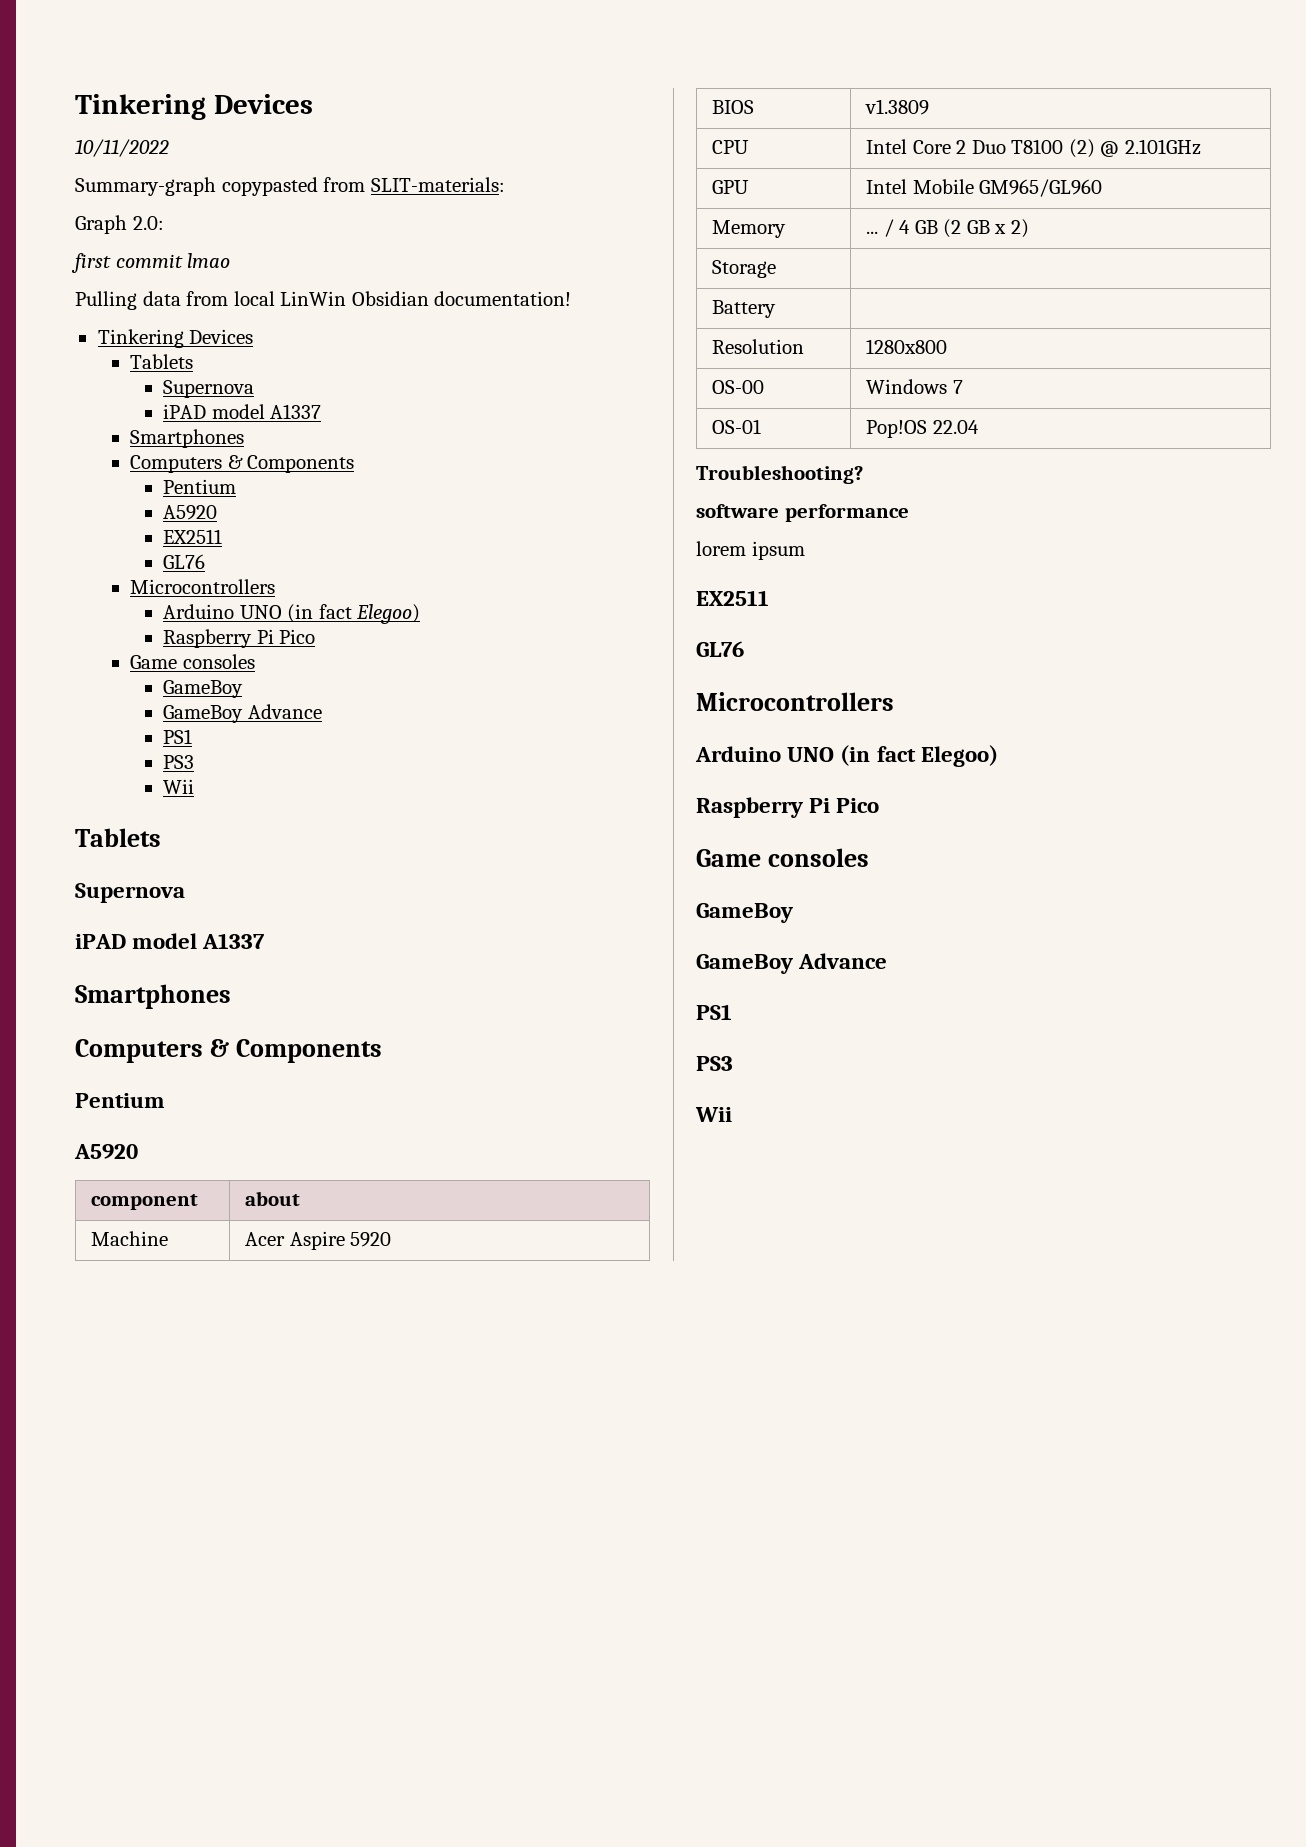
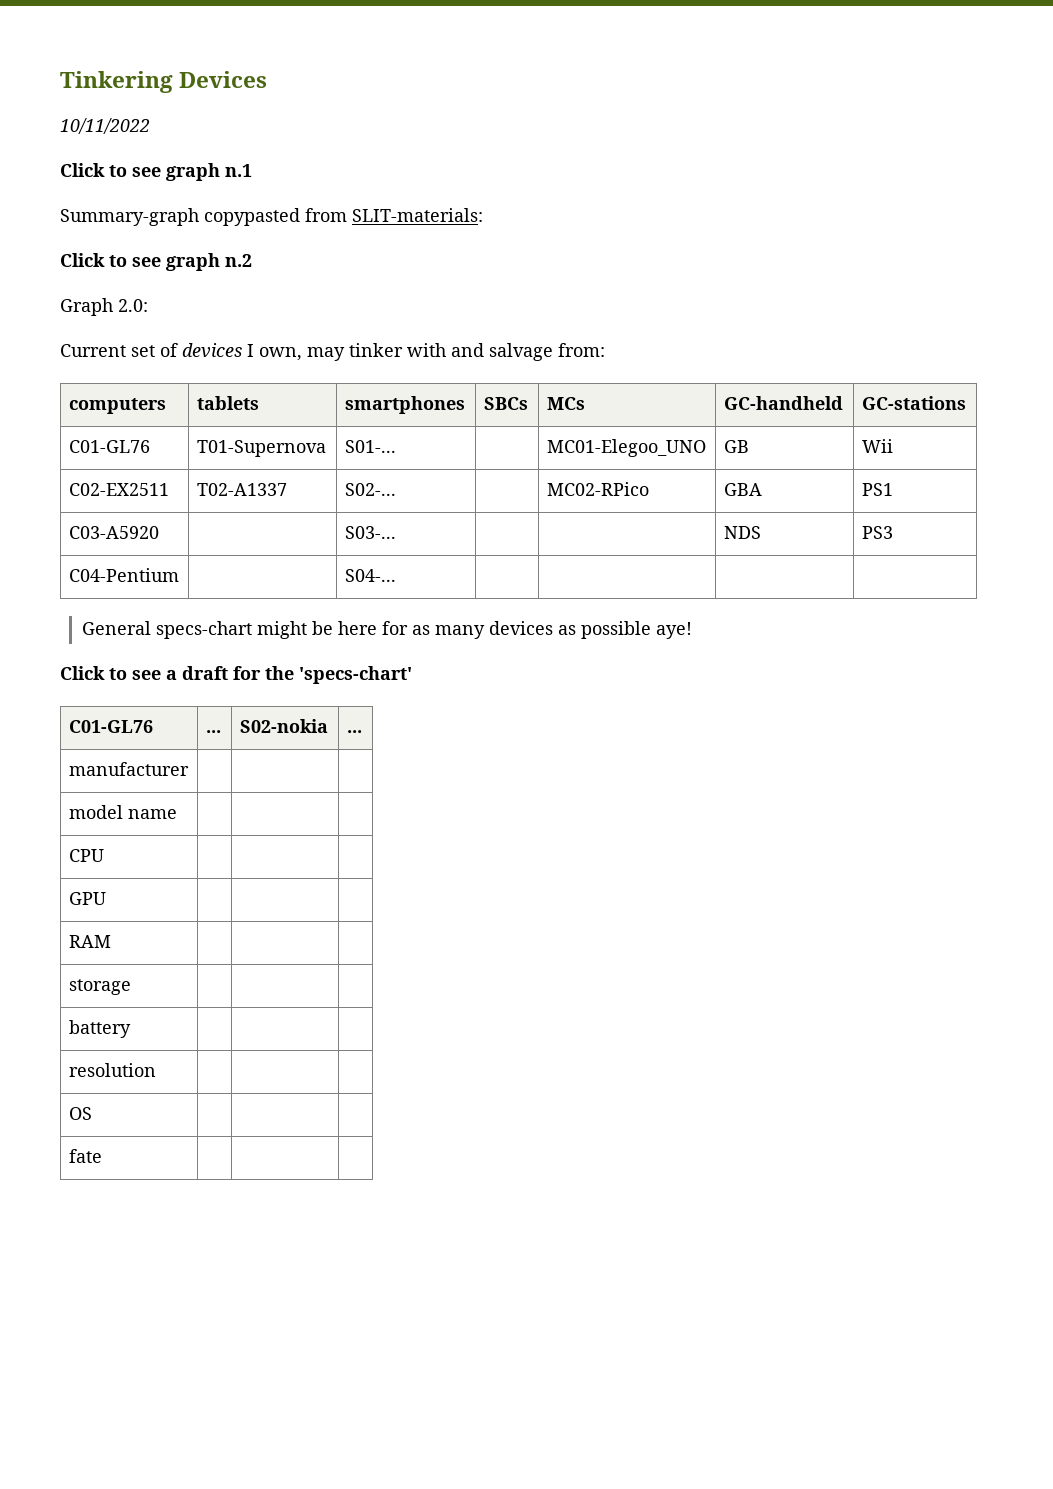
(169, 148) none -> [60,163,252,181] // Click to see graph n.1
[75,215,164,234] [71,253,231,273] [75,291,572,310] [97,329,254,348] [130,354,194,369] [163,380,255,398] [163,404,322,419] [130,429,245,448] [130,455,355,473] [163,479,237,494] [163,505,218,520] [163,529,223,544] [163,554,206,569] [130,579,276,594] [163,604,421,624] [163,629,316,648] [130,654,255,669] [163,680,244,698] [163,704,322,723] [163,729,193,744] [163,755,195,769] [163,779,195,794] [75,828,161,847] [75,883,185,903] [75,933,266,949] [75,984,231,1009] [75,1039,382,1063] [75,1093,165,1108] [74,1144,138,1159] [91,1194,199,1210] [245,1191,301,1206] [91,1231,169,1246] [245,1231,392,1250] [712,100,755,114] [865,99,930,115] [712,140,750,154] [866,139,1201,158] [712,180,750,194] [866,179,1103,197] [712,220,787,238] [866,219,1029,238] [712,260,777,278] [712,300,777,318] [712,339,805,354] [866,339,948,354] [712,380,765,394] [866,379,963,394] [712,419,762,434] [866,420,979,438] [696,465,863,484] [696,504,909,522] [696,541,805,560] [696,590,769,606] [696,641,744,657] [696,692,894,711] [695,745,998,767] [696,797,880,818] [696,848,869,867] [696,903,793,923] [696,953,888,974] [696,1004,732,1020] [696,1056,733,1071] [695,1107,732,1122] Graph 2.0: // first commit lmao // Pulling data from local LinWin Obsidian documentation! // Tinkering Devices // Tablets // Supernova // iPAD model A1337 // Smartphones // Computers & Components // Pentium // A5920 // EX2511 // GL76 // Microcontrollers // Arduino UNO (in fact Elegoo) // Raspberry Pi Pico // Game consoles // GameBoy // GameBoy Advance // PS1 // PS3 // Wii // Tablets // Supernova // iPAD model A1337 // Smartphones // Computers & Components // Pentium // A5920 // component | about // Machine | Acer Aspire 5920 // BIOS | v1.3809 // CPU | Intel Core 2 Duo T8100 (2) @ 2.101GHz // GPU | Intel Mobile GM965/GL960 // Memory | ... / 4 GB (2 GB x 2) // Storage | // Battery | // Resolution | 1280x800 // OS-00 | Windows 7 // OS-01 | Pop!OS 22.04 // Troubleshooting? // software performance // lorem ipsum // EX2511 // GL76 // Microcontrollers // Arduino UNO (in fact Elegoo) // Raspberry Pi Pico // Game consoles // GameBoy // GameBoy Advance // PS1 // PS3 // Wii -> [60,253,252,271] [60,298,148,316] [60,343,605,361] [68,398,166,414] [196,396,259,410] [344,396,465,414] [483,397,528,410] [546,397,585,410] [723,396,843,410] [861,396,966,410] [68,440,150,453] [196,440,326,457] [344,440,396,453] [546,439,706,457] [723,440,749,453] [861,439,893,453] [68,483,169,496] [196,483,287,496] [344,483,396,496] [546,482,649,496] [723,483,762,496] [861,483,893,496] [68,526,159,539] [344,526,396,539] [723,526,761,539] [861,526,893,539] [68,568,179,582] [344,569,396,582] [81,621,692,639] [60,666,412,684] [68,720,153,733] [205,730,221,733] [239,719,328,733] [346,730,362,733] [68,762,189,776] [68,805,177,819] [68,849,104,862] [68,892,106,905] [68,935,111,948] [68,979,131,995] [68,1020,131,1038] [68,1063,156,1077] [68,1107,92,1120] [68,1149,102,1163] Click to see graph n.2 // Graph 2.0: // Current set of devices I own, may tinker with and salvage from: // computers | tablets | smartphones | SBCs | MCs | GC-handheld | GC-stations // C01-GL76 | T01-Supernova | S01-... | | MC01-Elegoo_UNO | GB | Wii // C02-EX2511 | T02-A1337 | S02-... | | MC02-RPico | GBA | PS1 // C03-A5920 | | S03-... | | | NDS | PS3 // C04-Pentium | | S04-... | | | | // General specs-chart might be here for as many devices as possible aye! // Click to see a draft for the 'specs-chart' // C01-GL76 | ... | S02-nokia | ... // manufacturer | | | // model name | | | // CPU | | | // GPU | | | // RAM | | | // storage | | | // battery | | | // resolution | | | // OS | | | // fate | | |

